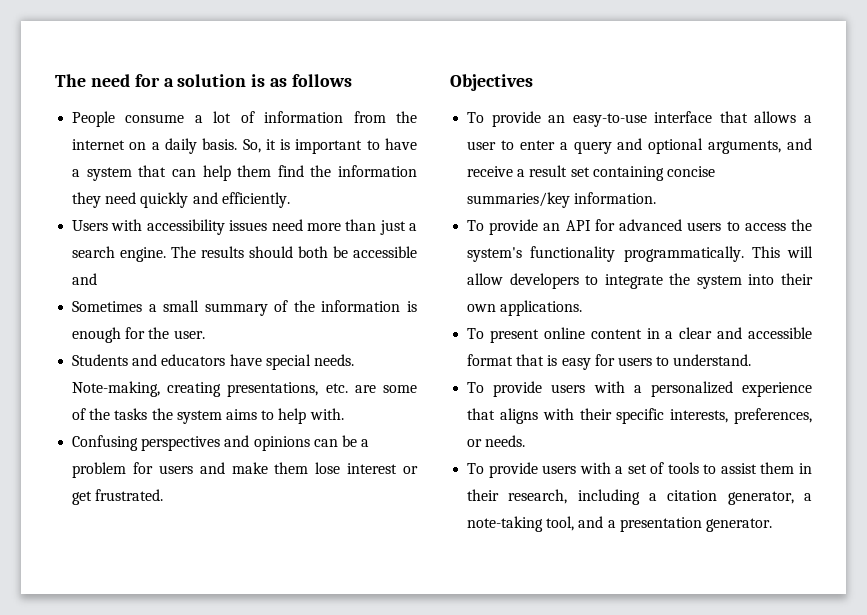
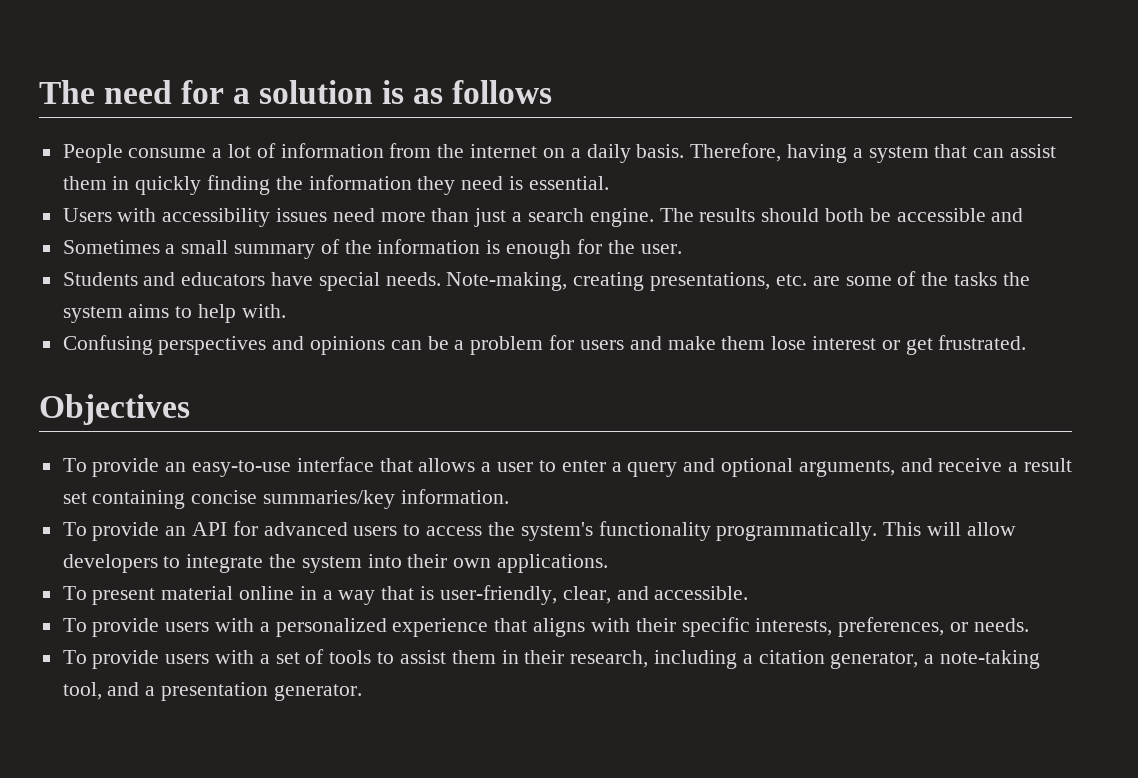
[242,138,417,154] [72,165,304,181] So, it is important to have a system that can help them find -> [690,143,1056,163] [62,175,271,195] Therefore, having a system that can assist them in quickly finding
[140,192,290,208] quickly and efficiently. -> [509,176,609,190] is essential.
[543,327,812,339] [467,354,752,370] online content in a clear and accessible format that is easy for users to understand. -> [161,585,749,605] material online in a way that is user-friendly, clear, and accessible.

